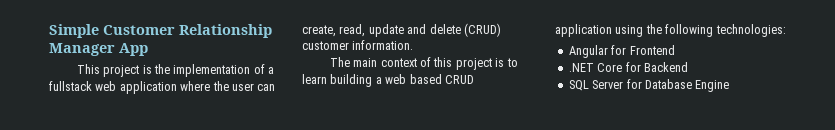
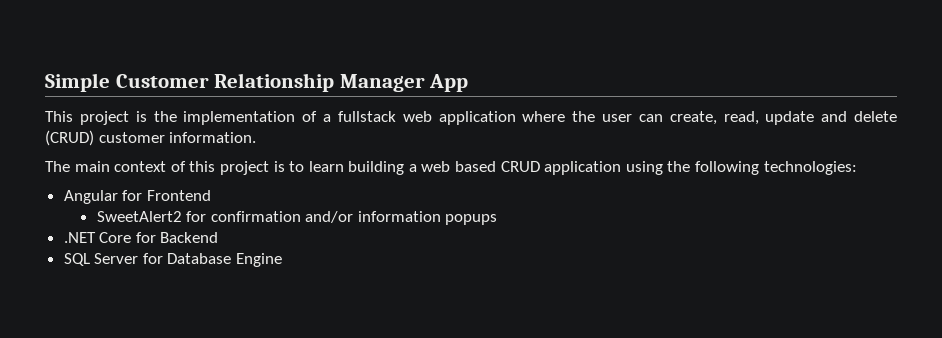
(675, 50) none -> [96,211,498,225] // SweetAlert2 for confirmation and/or information popups

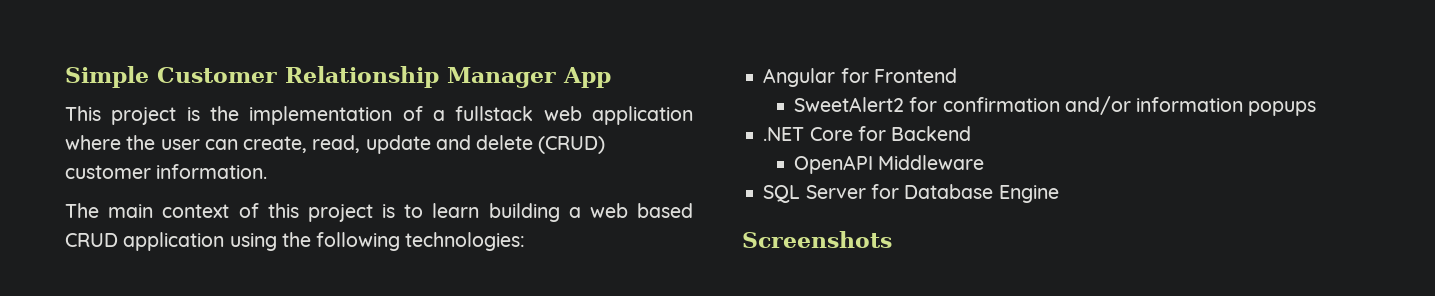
(219, 237) none -> [794,155,985,174] // OpenAPI Middleware
(283, 260) none -> [742,231,892,248] // Screenshots

